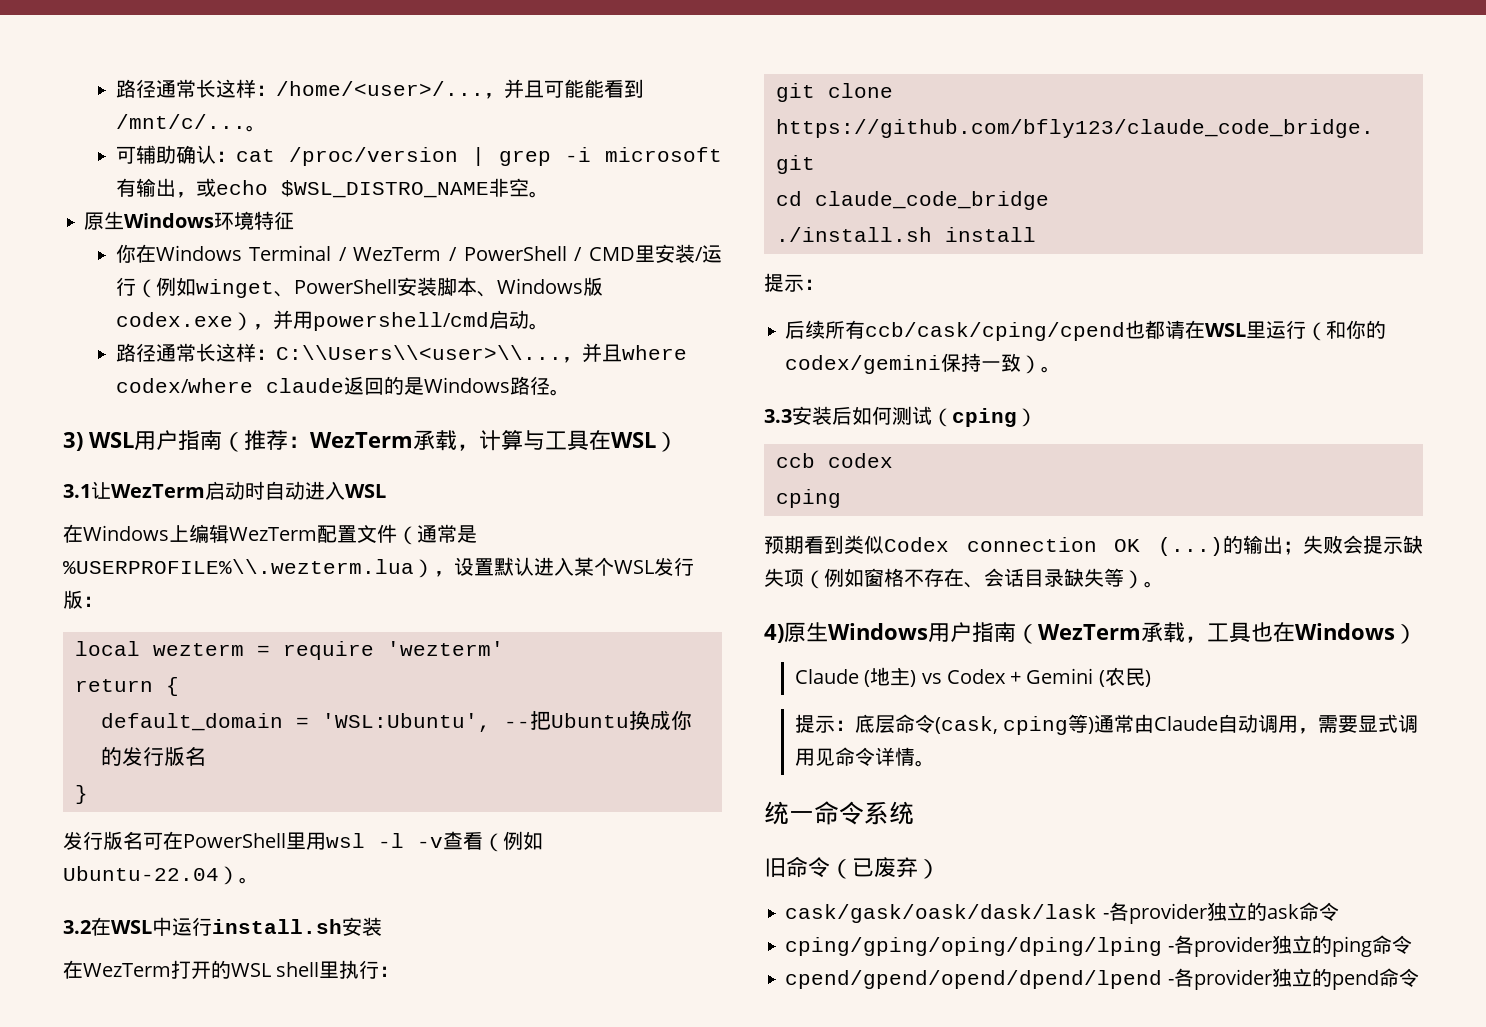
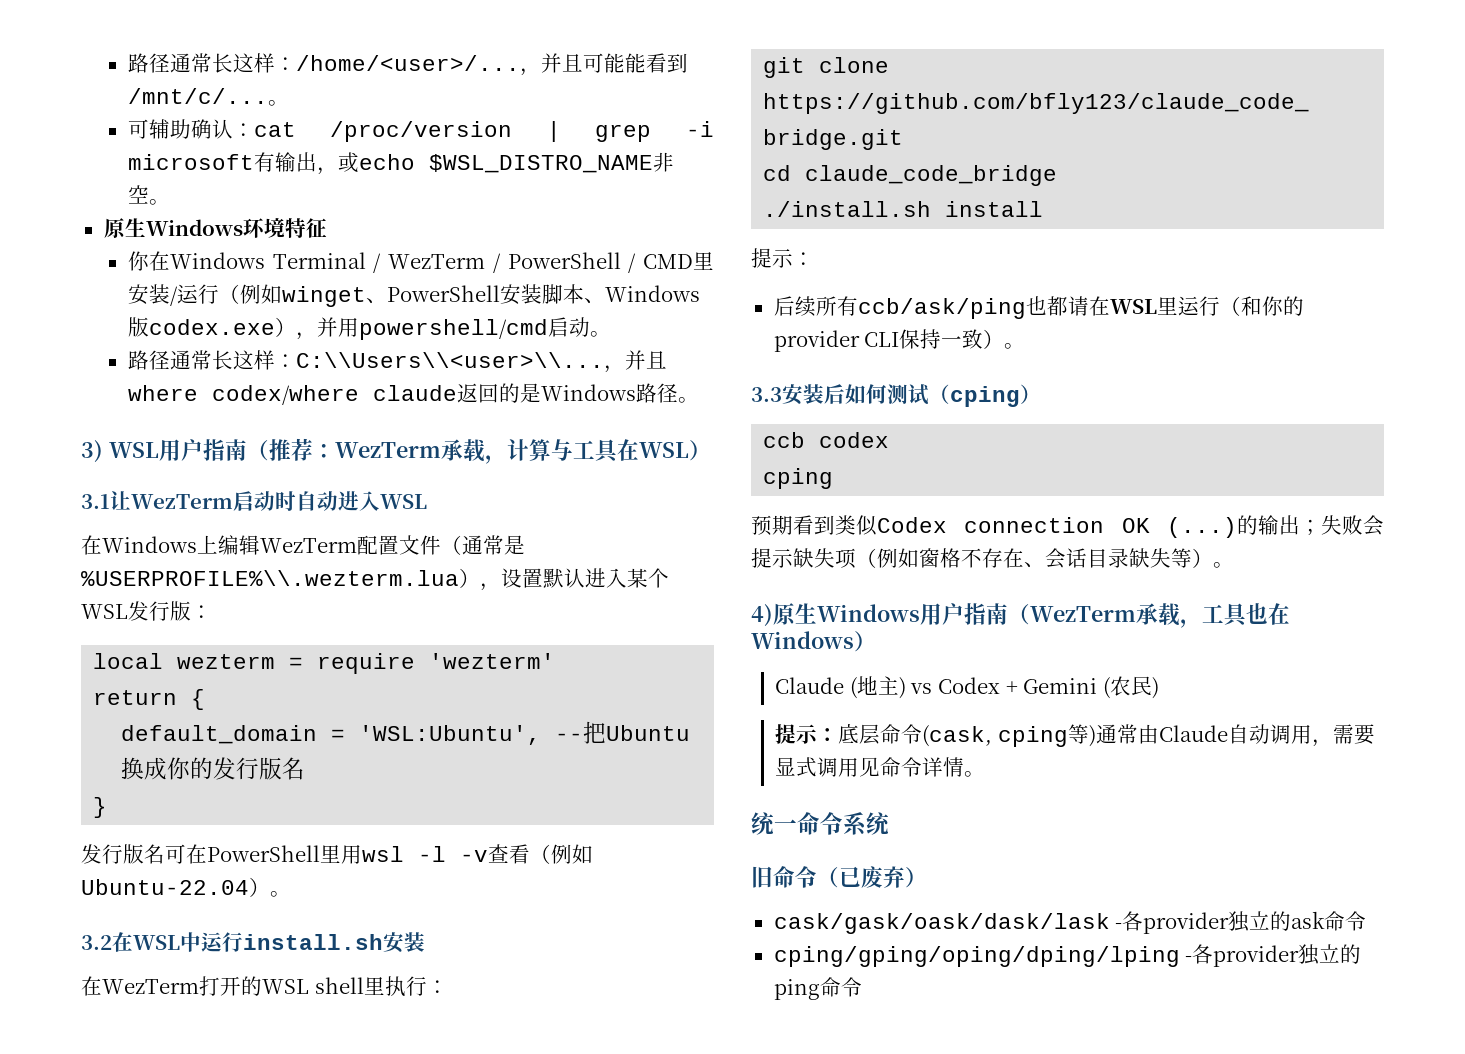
[865,322,1126,341] ccb/cask/cping/cpend -> [857,298,1026,319] ccb/ask/ping
[785,355,942,374] codex/gemini -> [773,330,900,352] provider CLI
[785,968,1419,990] // cpend/gpend/opend/dpend/lpend -各provider独立的pend命令 -> (862, 987) none

